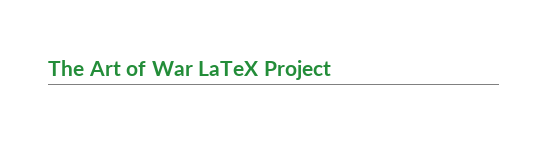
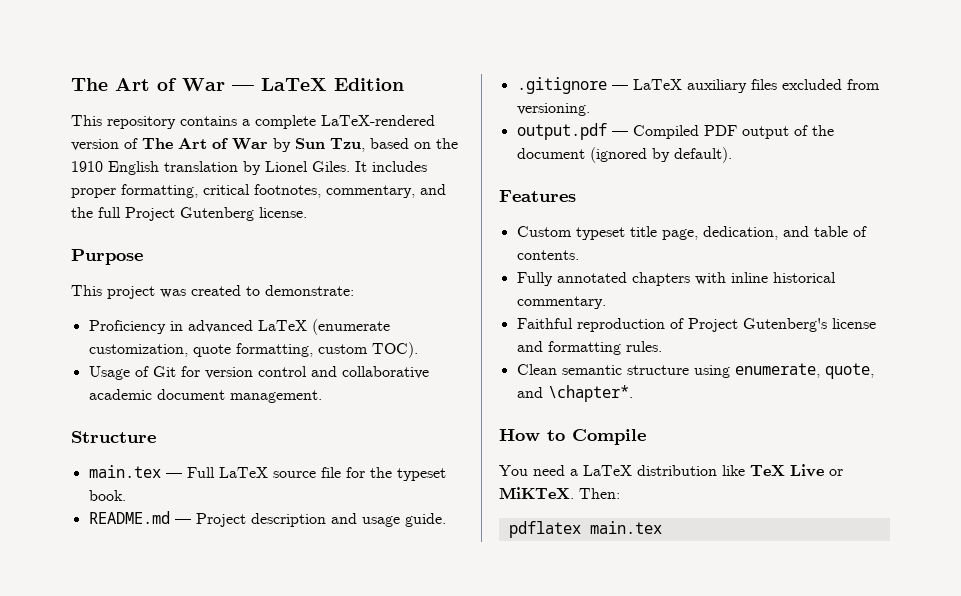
[48,60,331,80] The Art of War LaTeX Project -> [71,78,404,91] [71,115,435,129] [71,138,458,152] [71,161,427,175] [71,184,446,198] [71,207,307,221] [71,249,143,265] [71,285,354,299] [88,319,390,335] [88,342,418,358] [88,366,429,380] [88,389,322,403] [71,431,156,443] [88,465,446,481] [88,490,126,501] [88,511,446,527] [516,77,880,94] [516,103,590,116] [516,123,834,140] [516,147,732,163] [499,190,576,202] [516,226,867,240] [516,250,579,260] [516,272,836,286] [516,296,606,309] [516,318,876,332] [516,341,662,355] [516,363,874,379] [516,385,633,402] [499,429,646,445] [499,464,843,477] [499,487,620,499] [508,521,662,538] The Art of War — LaTeX Edition // This repository contains a complete LaTeX-rendered version of The Art of War by Sun Tzu, based on the 1910 English translation by Lionel Giles. It includes proper formatting, critical footnotes, commentary, and the full Project Gutenberg license. // Purpose // This project was created to demonstrate: // Proficiency in advanced LaTeX (enumerate customization, quote formatting, custom TOC). // Usage of Git for version control and collaborative academic document management. // Structure // main.tex — Full LaTeX source file for the typeset book. // README.md — Project description and usage guide. // .gitignore — LaTeX auxiliary files excluded from versioning. // output.pdf — Compiled PDF output of the document (ignored by default). // Features // Custom typeset title page, dedication, and table of contents. // Fully annotated chapters with inline historical commentary. // Faithful reproduction of Project Gutenberg's license and formatting rules. // Clean semantic structure using enumerate, quote, and \chapter*. // How to Compile // You need a LaTeX distribution like TeX Live or MiKTeX. Then: // pdflatex main.tex

